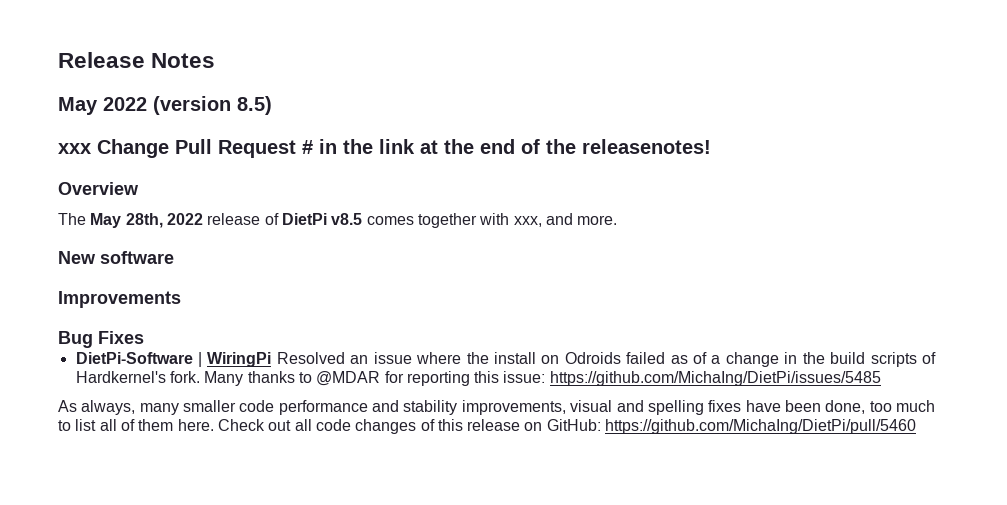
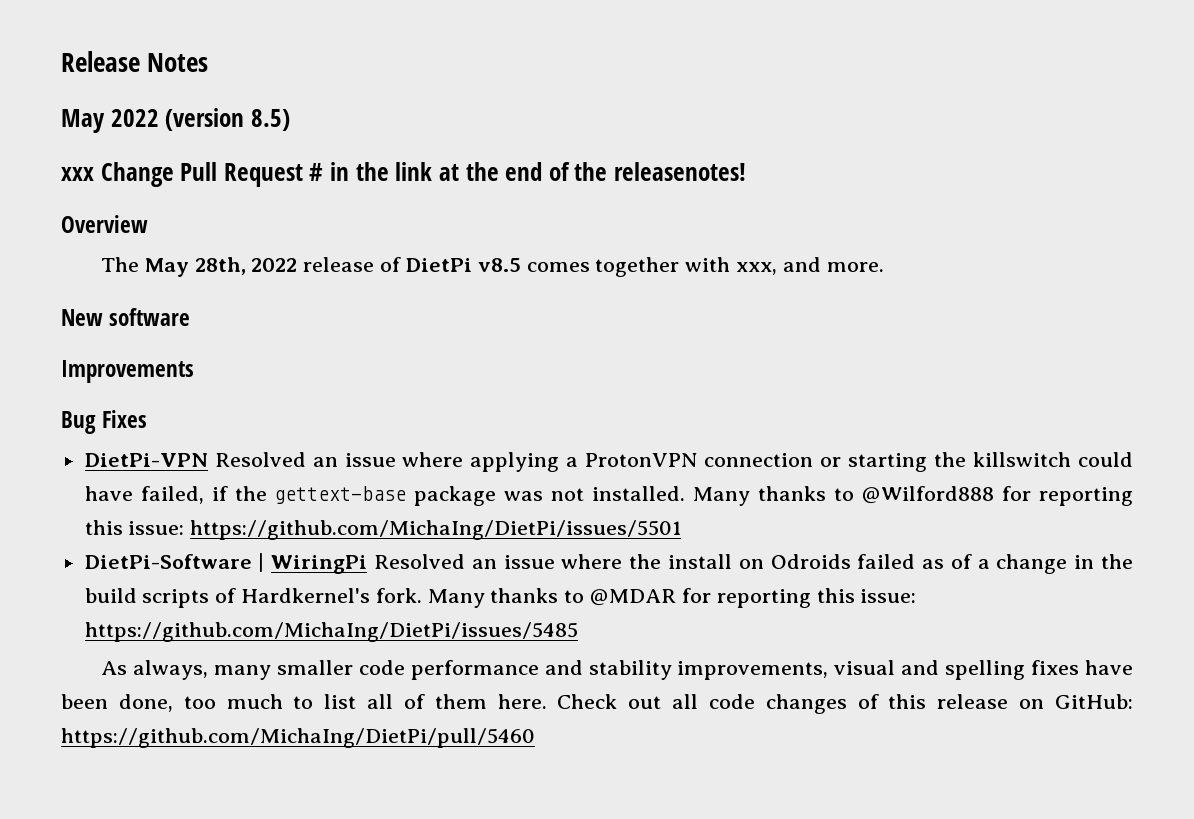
(144, 337) none -> [84,452,1133,472] [84,486,1133,506] [84,520,682,540] // DietPi-VPN Resolved an issue where applying a ProtonVPN connection or starting the killswitch could have failed, if the gettext-base package was not installed. Many thanks to @Wilford888 for reporting this issue: https://github.com/MichaIng/DietPi/issues/5501

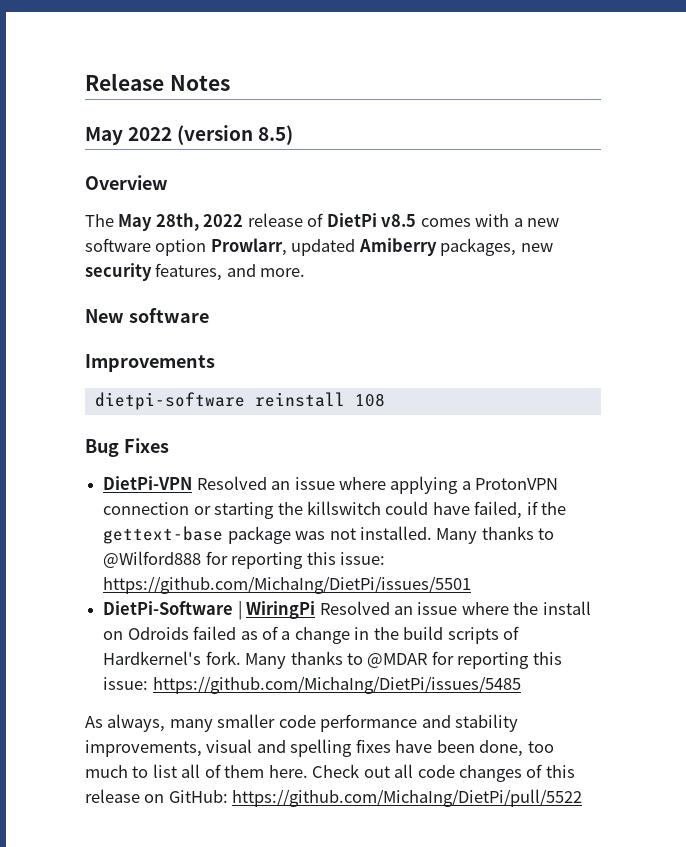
[61,162,746,187] // xxx Change Pull Request # in the link at the end of the releasenotes! -> (294, 135) none
[595,257,777,277] together with xxx, -> [475,214,560,227] [85,238,553,256] [85,263,223,281] with a new software option Prowlarr, updated Amiberry packages, new security features,
(194, 371) none -> [94,392,385,410] // dietpi-software reinstall 108
[61,728,535,748] https://github.com/MichaIng/DietPi/pull/5460 -> [232,789,583,807] https://github.com/MichaIng/DietPi/pull/5522

